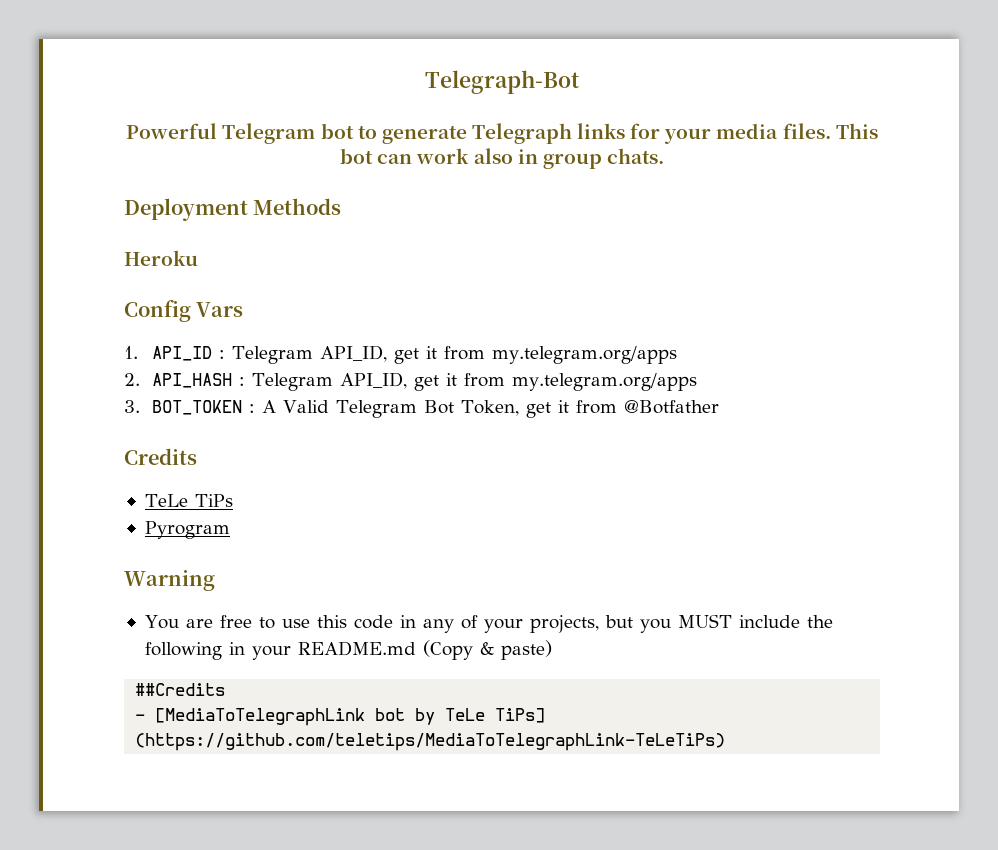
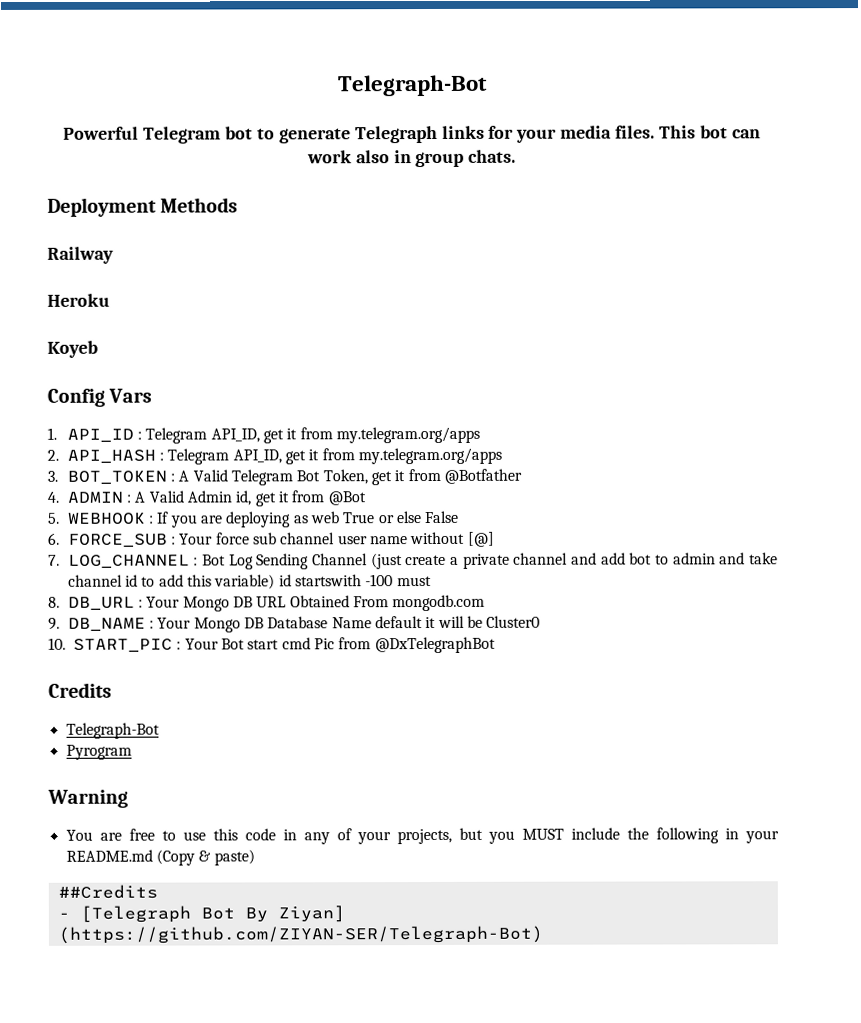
(342, 206) none -> [47,246,114,264] // Railway
(198, 258) none -> [47,340,98,358] // Koyeb
(720, 407) none -> [47,490,366,507] [48,510,460,528] [48,531,495,548] [48,552,779,570] [67,574,432,590] [48,594,486,612] [48,615,541,633] [48,636,496,654] // 4. ADMIN : A Valid Admin id, get it from @Bot // 5. WEBHOOK : If you are deploying as web True or else False // 6. FORCE_SUB : Your force sub channel user name without [@] // 7. LOG_CHANNEL : Bot Log Sending Channel (just create a private channel and add bot to admin and take channel id to add this variable) id startswith -100 must // 8. DB_URL : Your Mongo DB URL Obtained From mongodb.com // 9. DB_NAME : Your Mongo DB Database Name default it will be Cluster0 // 10. START_PIC : Your Bot start cmd Pic from @DxTelegraphBot
[144,494,233,507] TeLe TiPs -> [65,722,160,739] Telegraph-Bot
[155,708,546,726] [135,733,726,751] [MediaToTelegraphLink bot by TeLe TiPs] (https://github.com/teletips/MediaToTelegraphLink-TeLeTiPs) -> [79,905,345,923] [57,925,543,944] [Telegraph Bot By Ziyan] (https://github.com/ZIYAN-SER/Telegraph-Bot)

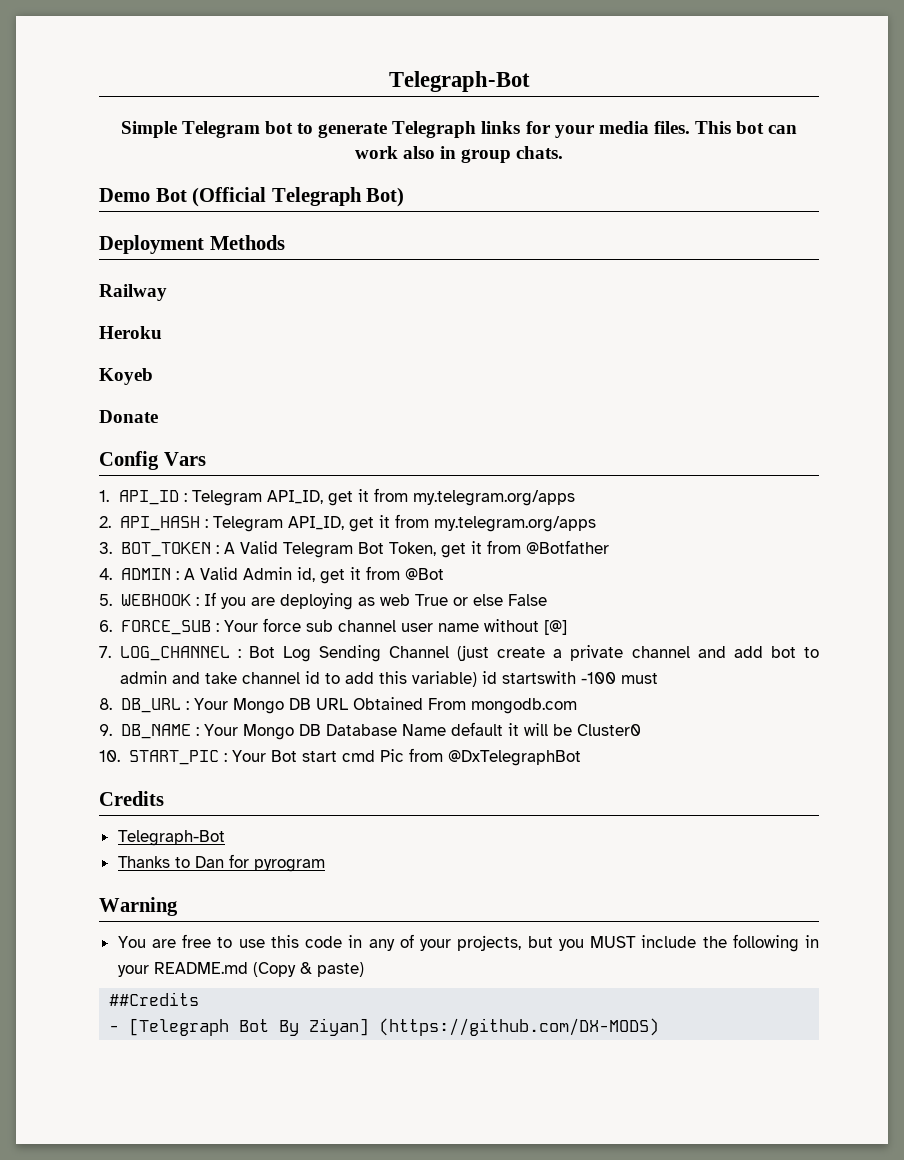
[337,74,488,97] [63,126,140,140] Telegraph-Bot // Powerful -> [388,71,530,92] [120,121,177,138] Telegraph-Bot // Simple
(517, 156) none -> [99,187,405,207] // Demo Bot (Official Telegraph Bot)
(98, 349) none -> [99,410,158,423] // Donate
[65,744,132,760] Pyrogram -> [117,854,325,872] Thanks to Dan for pyrogram
[57,925,543,944] (https://github.com/ZIYAN-SER/Telegraph-Bot) -> [379,1018,660,1036] (https://github.com/DX-MODS)

